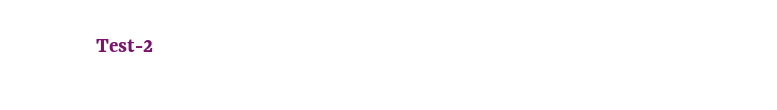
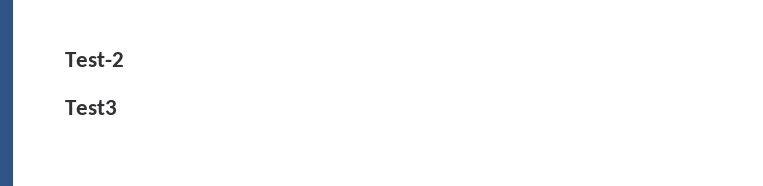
(153, 45) none -> [65,100,117,115] // Test3

